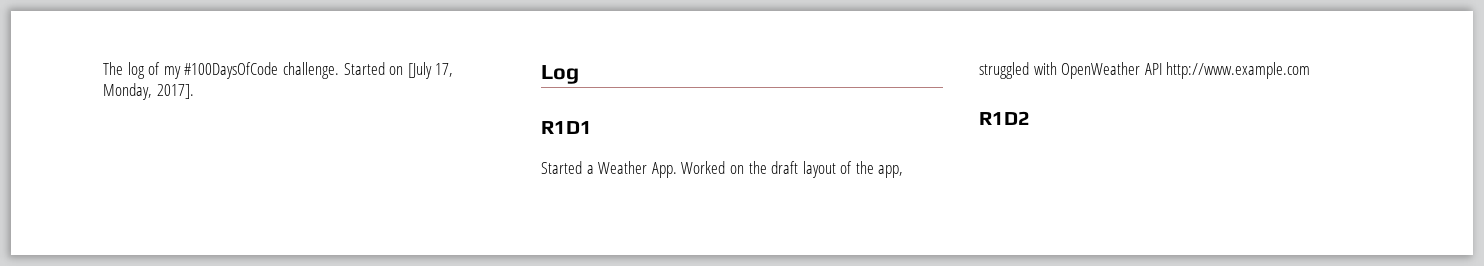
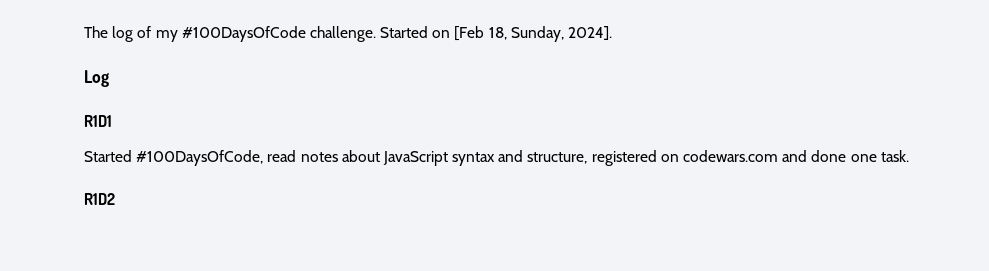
[407,62,454,79] [103,83,194,100] [July 17, Monday, 2017]. -> [454,26,613,42] [Feb 18, Sunday, 2024].
[586,161,904,178] [979,62,1311,79] a Weather App. Worked on the draft layout of the app, struggled with OpenWeather API http://www.example.com -> [136,150,909,166] #100DaysOfCode, read notes about JavaScript syntax and structure, registered on codewars.com and done one task.

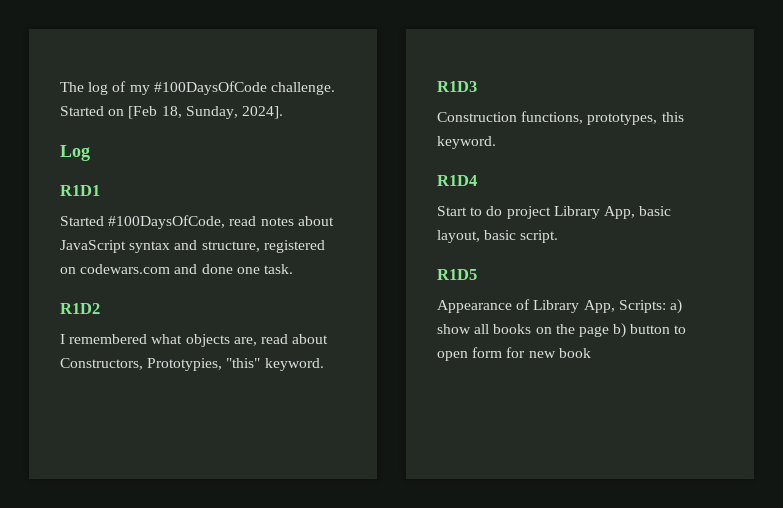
(115, 199) none -> [60,334,329,347] [60,358,324,371] [437,81,477,92] [437,111,684,125] [437,136,496,149] [437,175,477,186] [437,206,672,219] [437,230,559,243] [437,269,477,280] [437,299,682,314] [437,323,687,338] [437,347,591,361] // I remembered what objects are, read about Constructors, Prototypies, "this" keyword. // R1D3 // Construction functions, prototypes, this keyword. // R1D4 // Start to do project Library App, basic layout, basic script. // R1D5 // Appearance of Library App, Scripts: a) show all books on the page b) button to open form for new book

